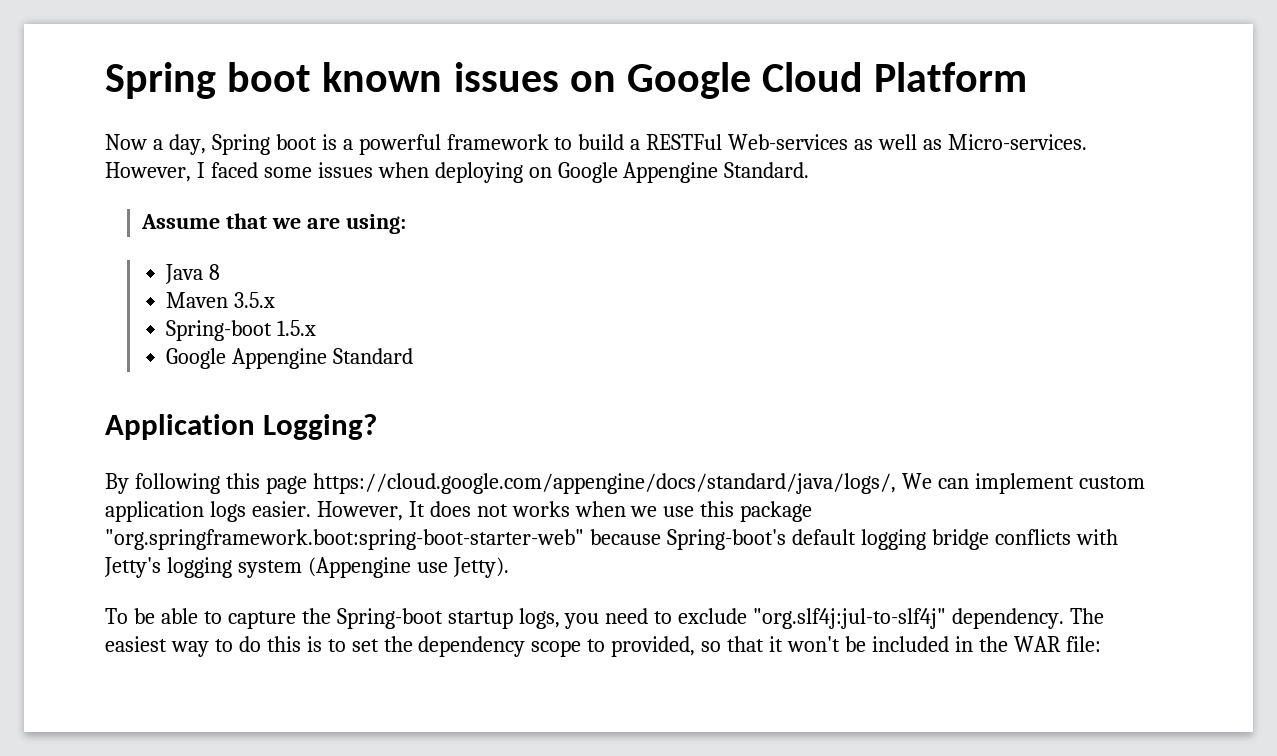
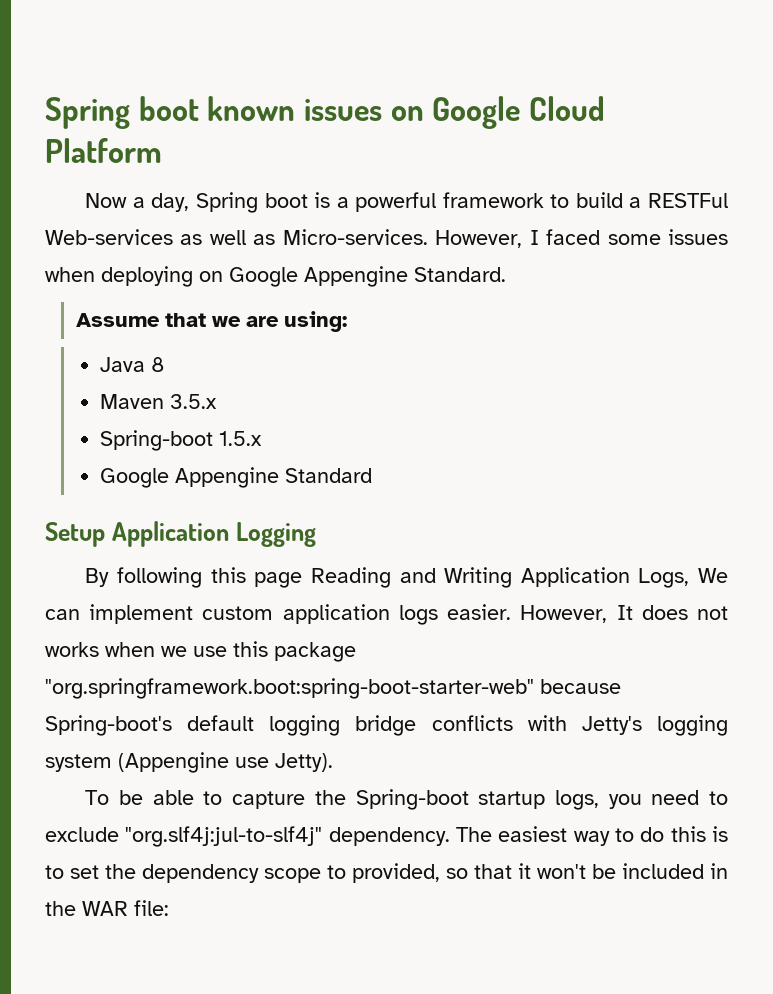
[105,414,378,440] Application Logging? -> [45,521,316,547] Setup Application Logging
[312,473,896,494] https://cloud.google.com/appengine/docs/standard/java/logs/, -> [310,567,690,588] Reading and Writing Application Logs,

